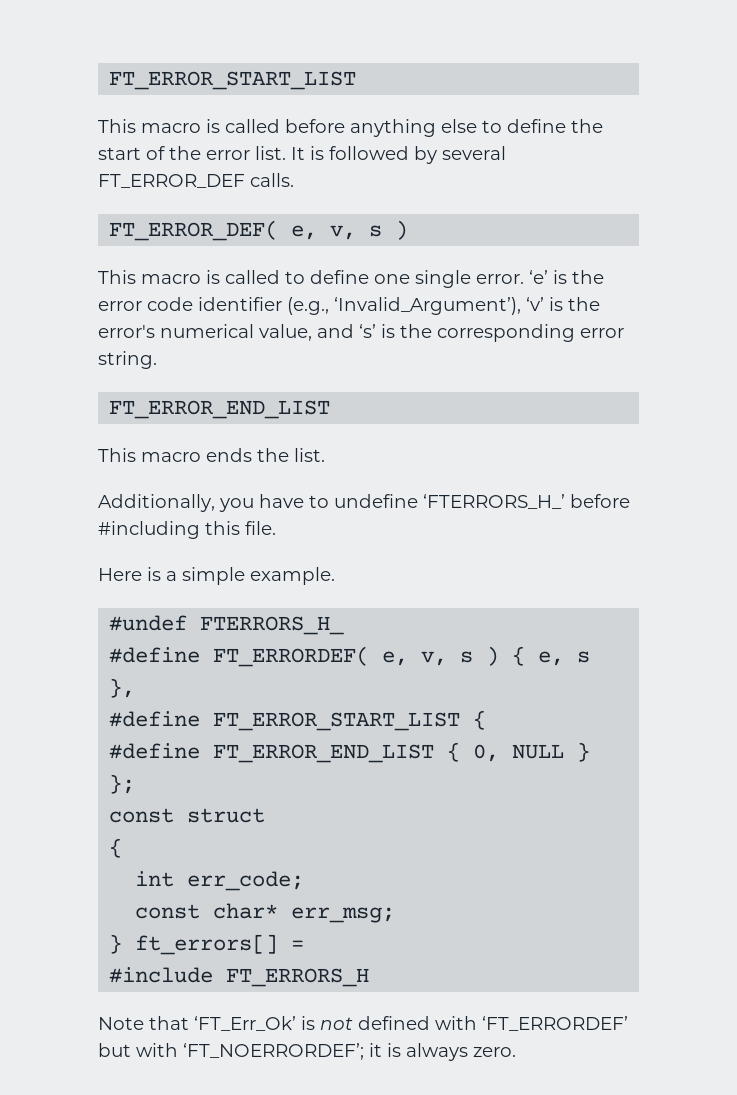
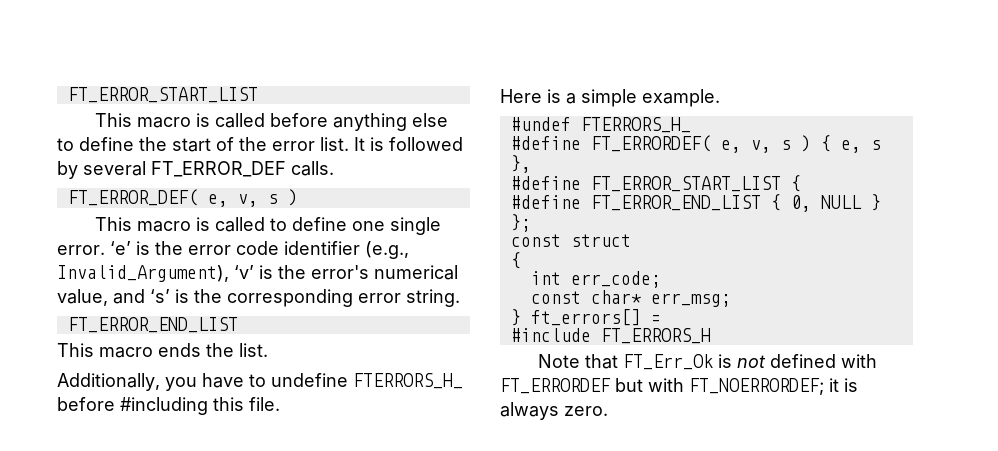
[334,297,521,315] ‘Invalid_Argument’), -> [57,265,229,282] Invalid_Argument),
[423,494,565,509] ‘FTERRORS_H_’ -> [353,373,463,389] FTERRORS_H_
[194,1016,296,1031] ‘FT_Err_Ok’ -> [623,354,714,370] FT_Err_Ok
[482,1016,628,1031] ‘FT_ERRORDEF’ -> [500,378,611,394] FT_ERRORDEF
[183,1043,364,1060] ‘FT_NOERRORDEF’; -> [689,378,824,395] FT_NOERRORDEF;

